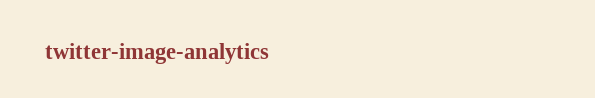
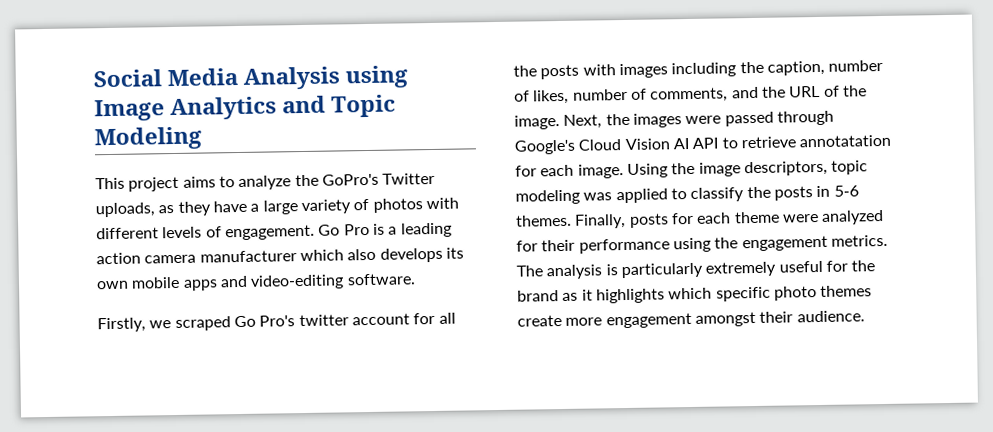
[45,43,269,64] twitter-image-analytics -> [93,65,409,90] [94,94,397,122] [94,126,202,151] [95,172,436,192] [95,197,459,218] [96,222,452,241] [96,247,464,265] [96,273,416,291] [97,312,456,333] [513,59,884,80] [514,85,867,105] [514,110,834,130] [514,134,892,155] [515,160,869,179] [515,185,859,205] [515,209,885,229] [516,234,888,254] [516,260,876,280] [517,285,873,304] [517,310,865,329] Social Media Analysis using Image Analytics and Topic Modeling // This project aims to analyze the GoPro's Twitter uploads, as they have a large variety of photos with different levels of engagement. Go Pro is a leading action camera manufacturer which also develops its own mobile apps and video-editing software. // Firstly, we scraped Go Pro's twitter account for all the posts with images including the caption, number of likes, number of comments, and the URL of the image. Next, the images were passed through Google's Cloud Vision AI API to retrieve annotatation for each image. Using the image descriptors, topic modeling was applied to classify the posts in 5-6 themes. Finally, posts for each theme were analyzed for their performance using the engagement metrics. The analysis is particularly extremely useful for the brand as it highlights which specific photo themes create more engagement amongst their audience.

